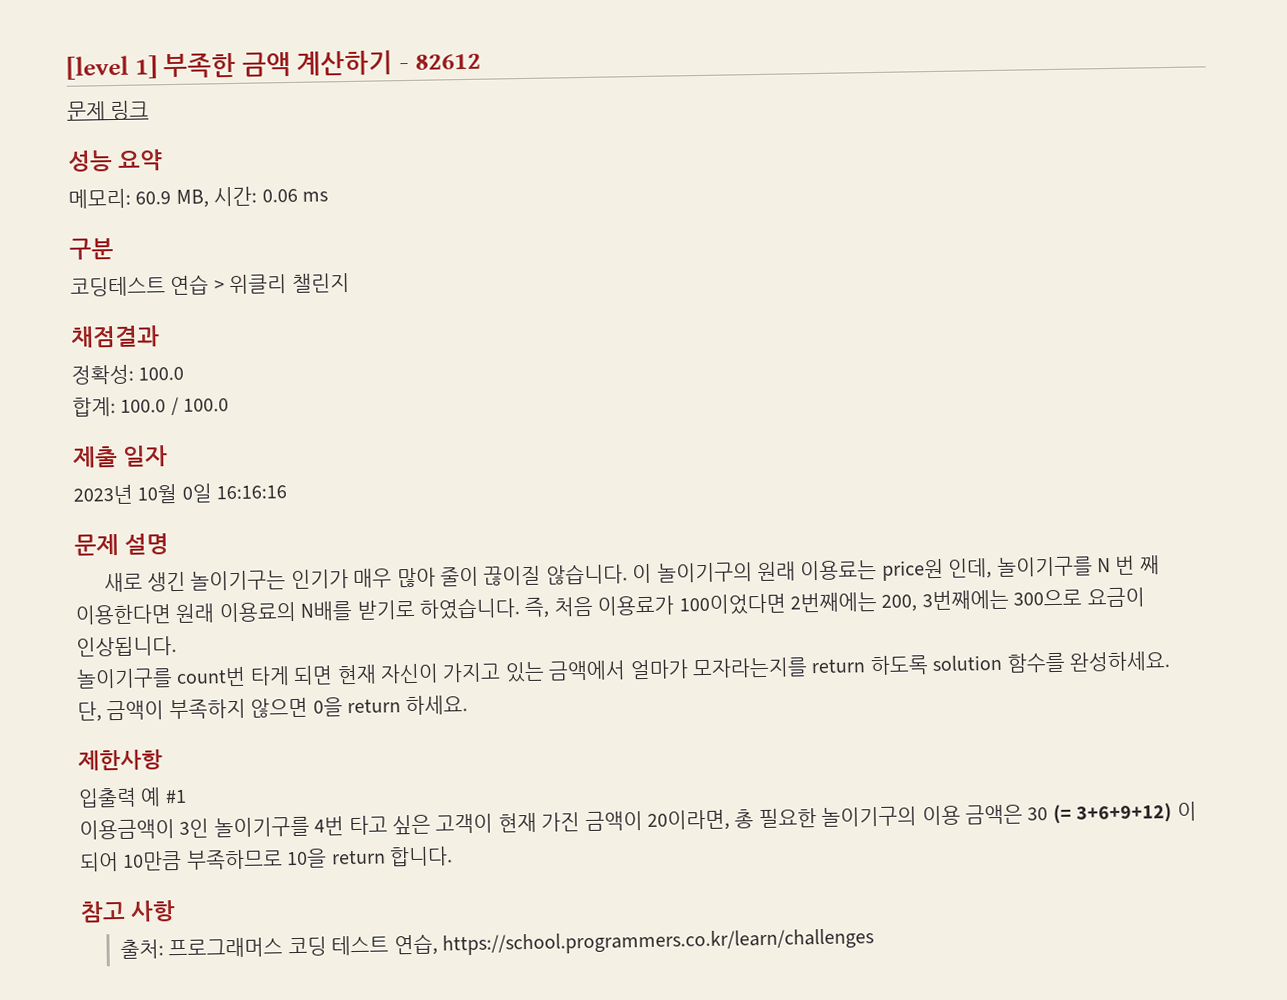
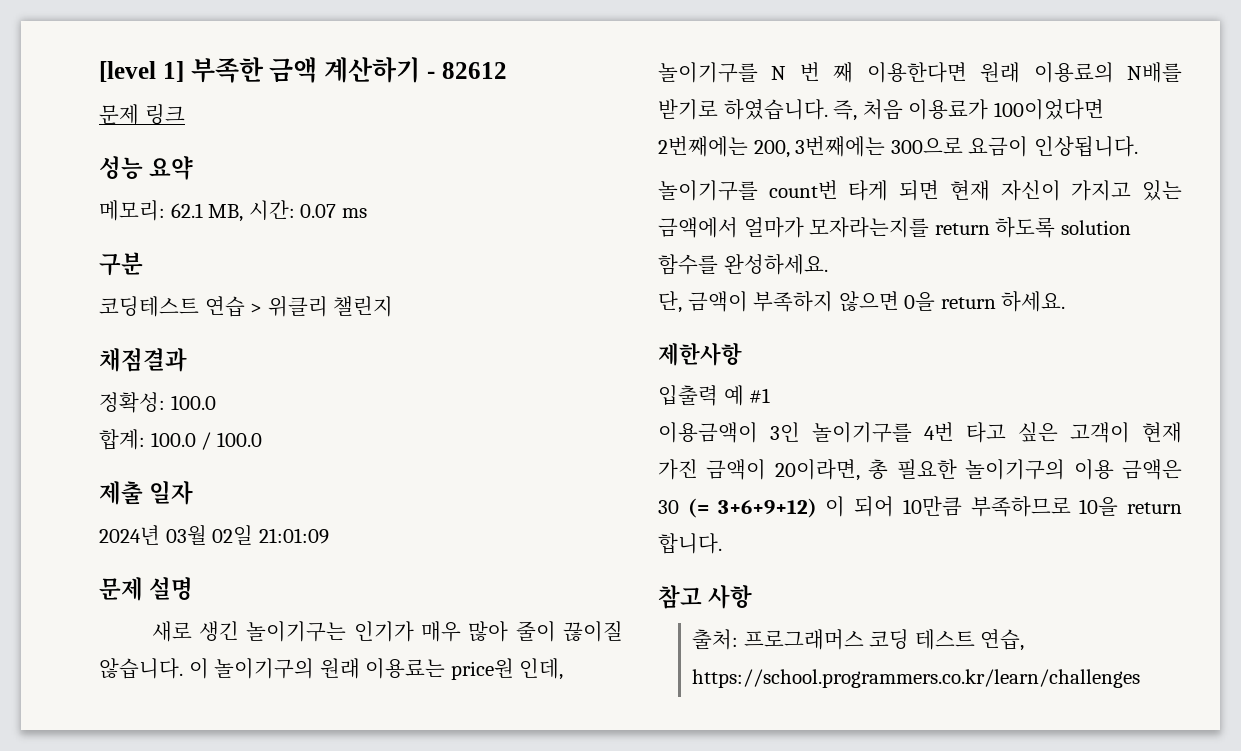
[135,191,172,205] 60.9 -> [170,203,203,218] 62.1
[261,188,298,203] 0.06 -> [300,204,337,218] 0.07
[73,483,288,505] 2023년 10월 0일 16:16:16 -> [99,524,329,545] 2024년 03월 02일 21:01:09

